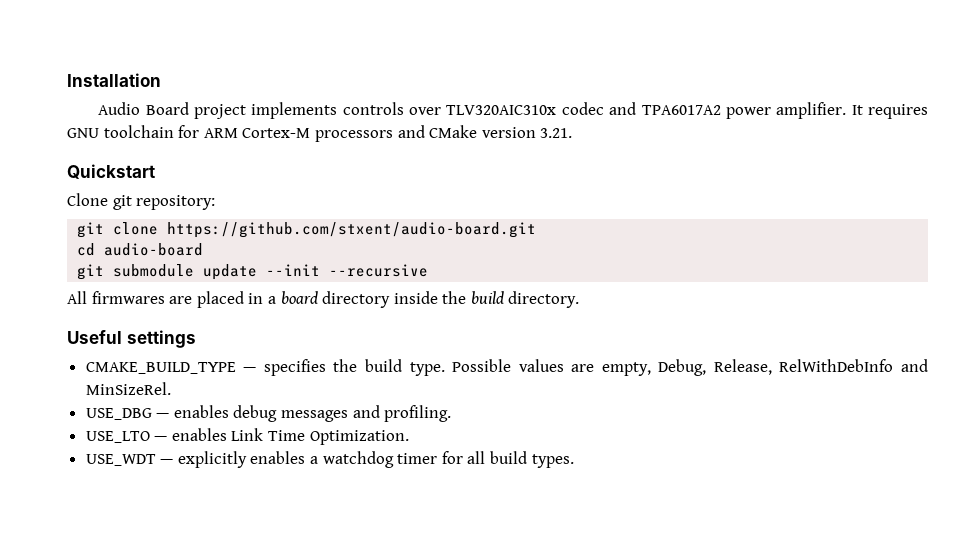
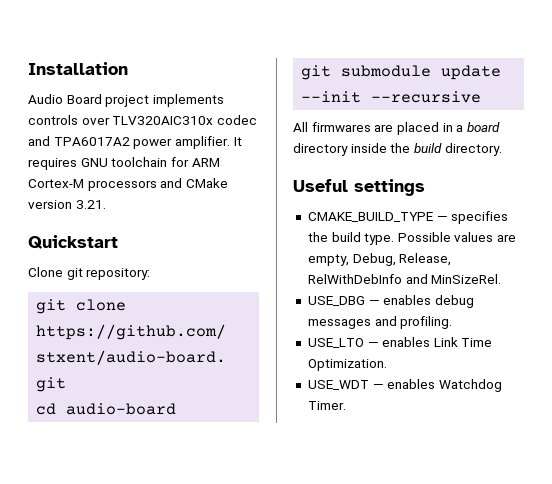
[177,451,574,468] explicitly enables a watchdog timer for all build types. -> [387,379,502,392] [307,401,346,410] enables Watchdog Timer.

